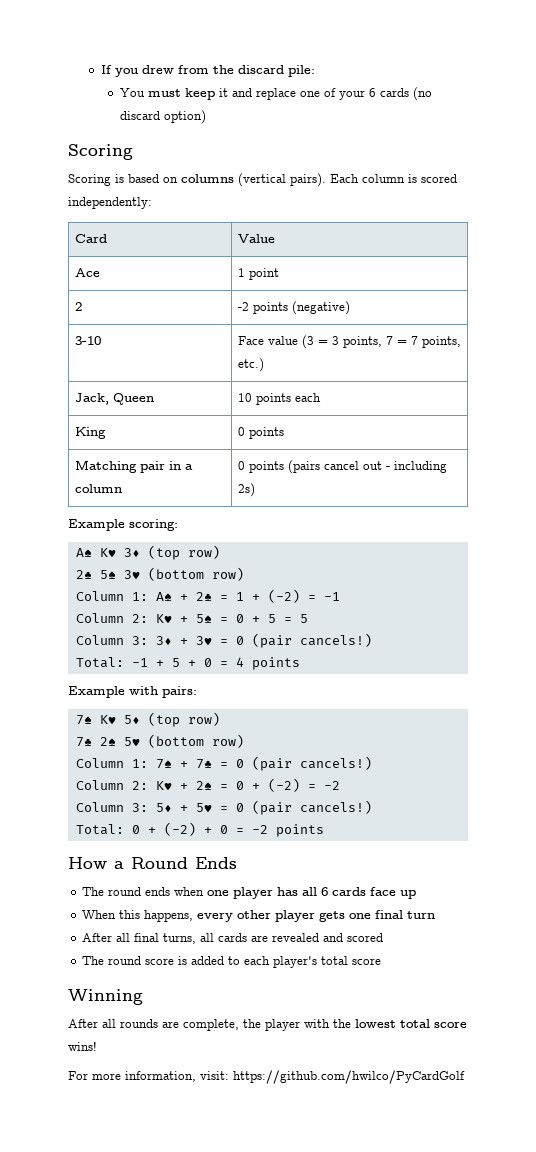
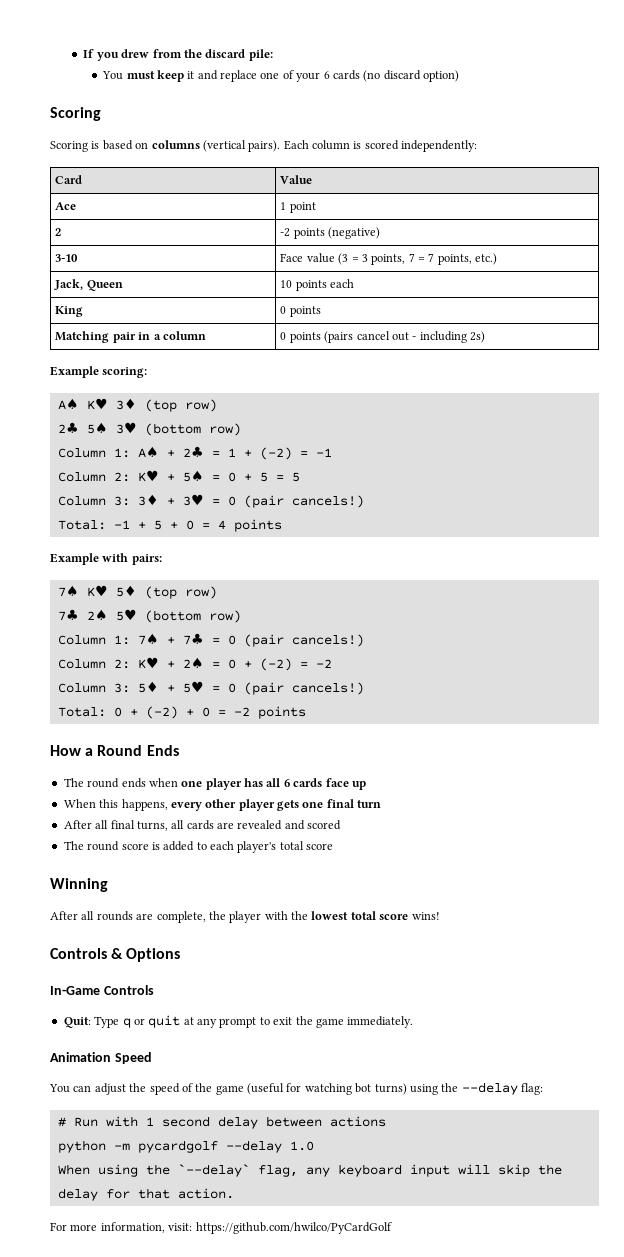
(97, 1046) none -> [50,948,181,962] [50,985,154,995] [63,1015,414,1028] [50,1052,152,1064] [49,1082,543,1095] [57,1116,386,1129] [57,1140,314,1153] [57,1164,562,1177] [57,1188,234,1201] // Controls & Options // In-Game Controls // Quit: Type q or quit at any prompt to exit the game immediately. // Animation Speed // You can adjust the speed of the game (useful for watching bot turns) using the --delay flag: // # Run with 1 second delay between actions // python -m pycardgolf --delay 1.0 // When using the `--delay` flag, any keyboard input will skip the delay for that action.

